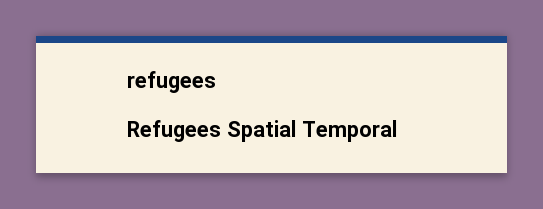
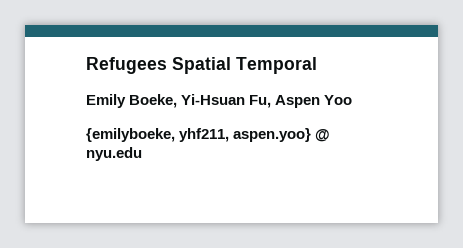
[127,71,216,93] refugees // -> (86, 65) none
(397, 131) none -> [86,94,353,108] [86,128,331,142] [86,147,142,161] // Emily Boeke, Yi-Hsuan Fu, Aspen Yoo // {emilyboeke, yhf211, aspen.yoo} @ nyu.edu

